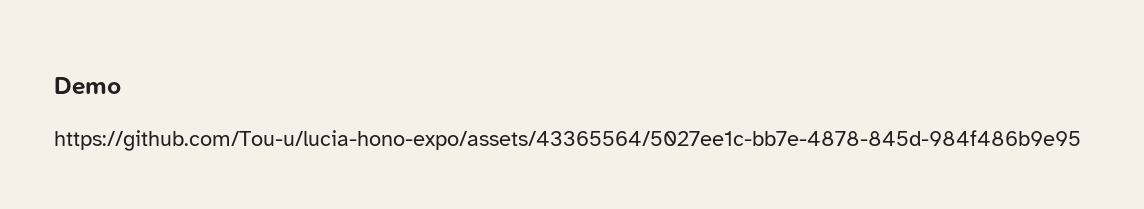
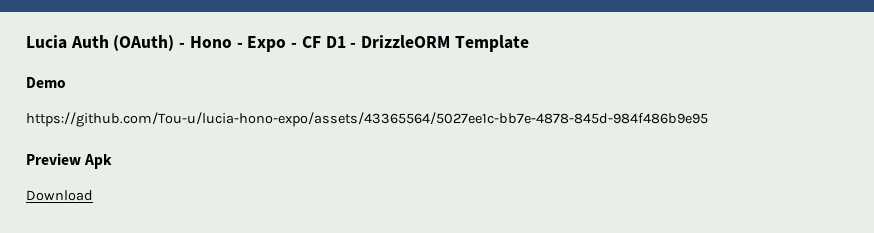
(54, 86) none -> [26,35,529,52] Lucia Auth (OAuth) - Hono - Expo - CF D1 - DrizzleORM Template //
(1081, 140) none -> [26,153,113,169] [26,190,93,201] // Preview Apk // Download

